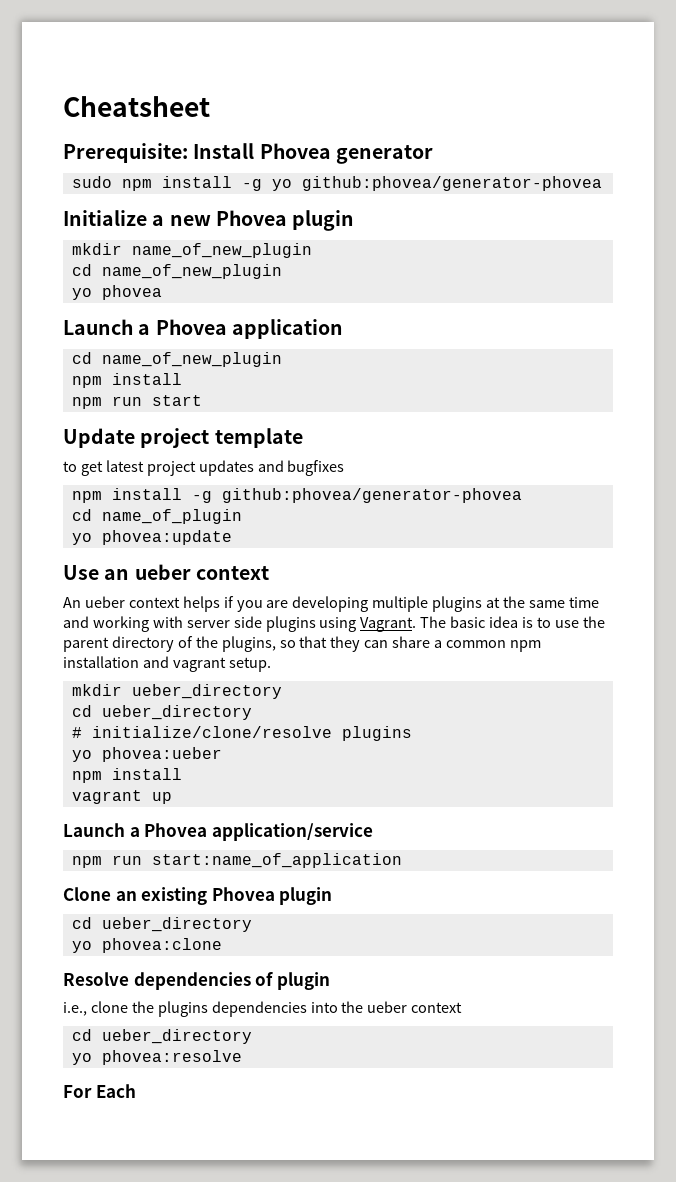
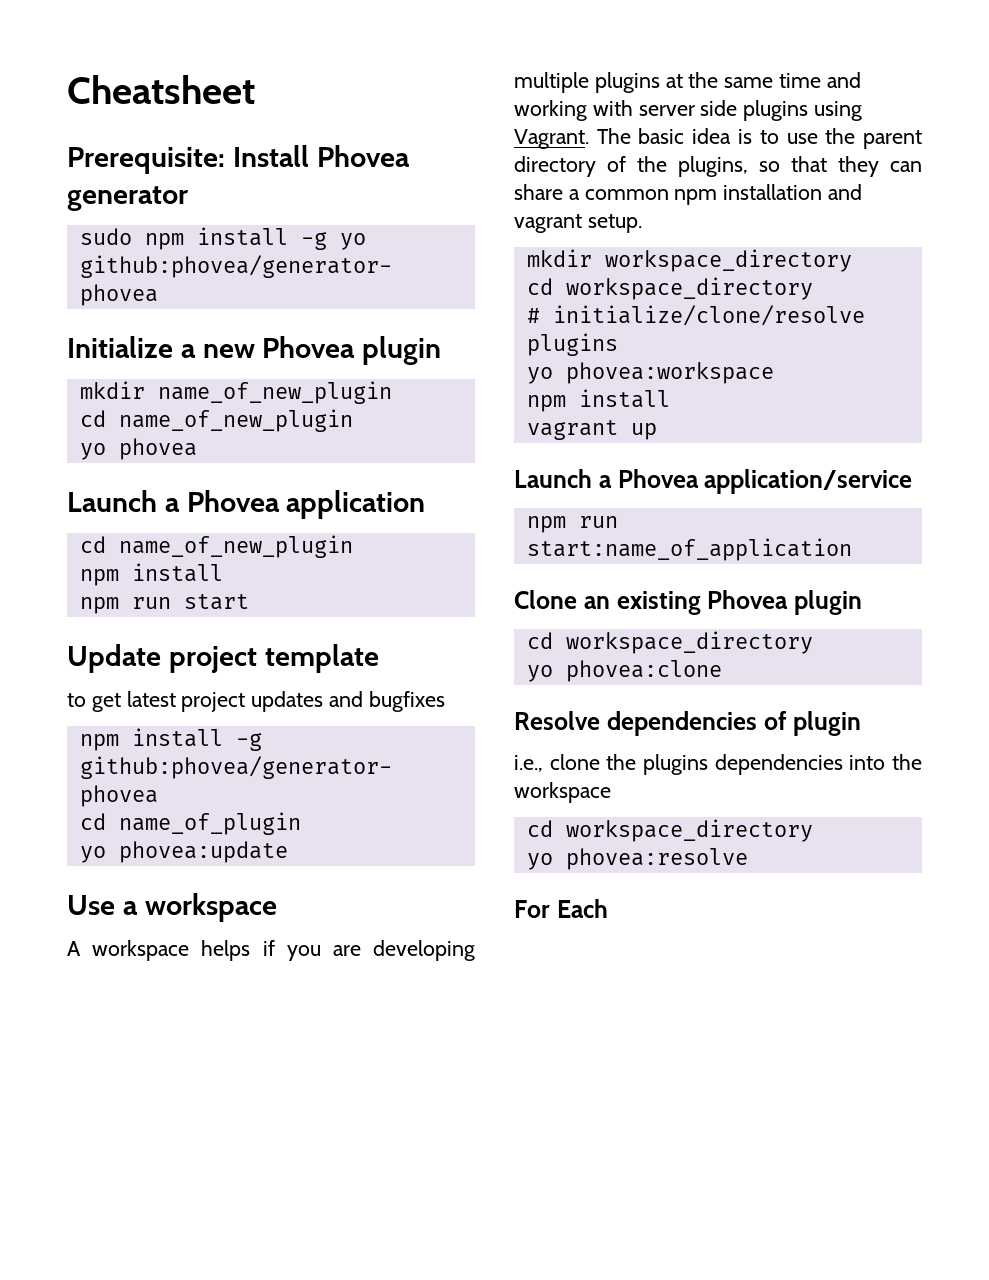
[104,564,269,580] [63,596,180,608] an ueber context // An ueber context -> [122,893,277,922] [67,940,190,961] a workspace // A workspace
[131,684,282,699] [71,705,252,720] ueber_directory // cd ueber_directory -> [604,249,852,272] [526,277,813,300] workspace_directory // cd workspace_directory
[101,747,222,762] phovea:ueber -> [565,362,774,384] phovea:workspace
[101,917,252,932] ueber_directory -> [565,631,813,654] workspace_directory
[367,1001,463,1013] [71,1029,252,1044] ueber context // cd ueber_directory -> [514,782,611,803] [526,819,813,842] workspace // cd workspace_directory

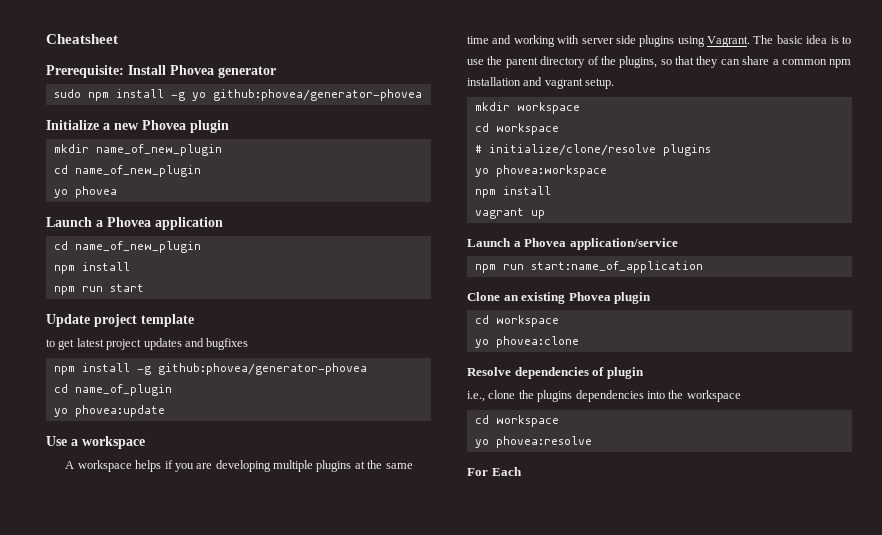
[604,249,852,272] [526,277,813,300] workspace_directory // cd workspace_directory -> [516,102,580,114] [474,123,559,135] workspace // cd workspace
[565,631,813,654] workspace_directory -> [495,315,559,327] workspace
[565,819,813,842] workspace_directory -> [495,415,559,427] workspace

